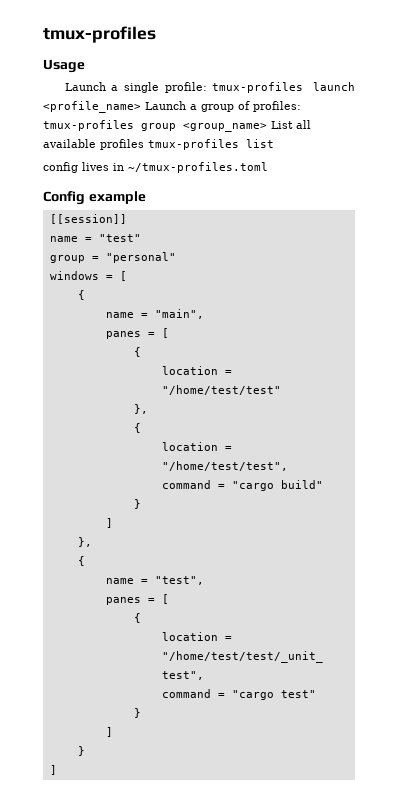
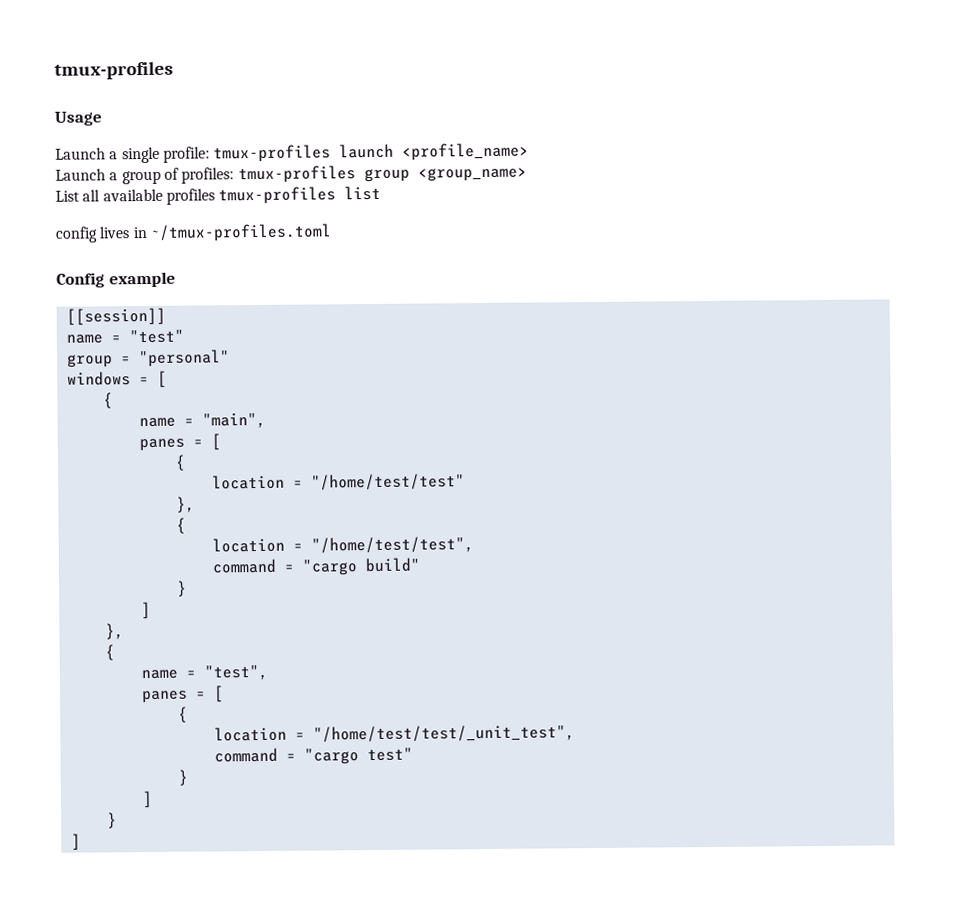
(141, 107) none -> (530, 151) //
(267, 127) none -> (527, 174) //

